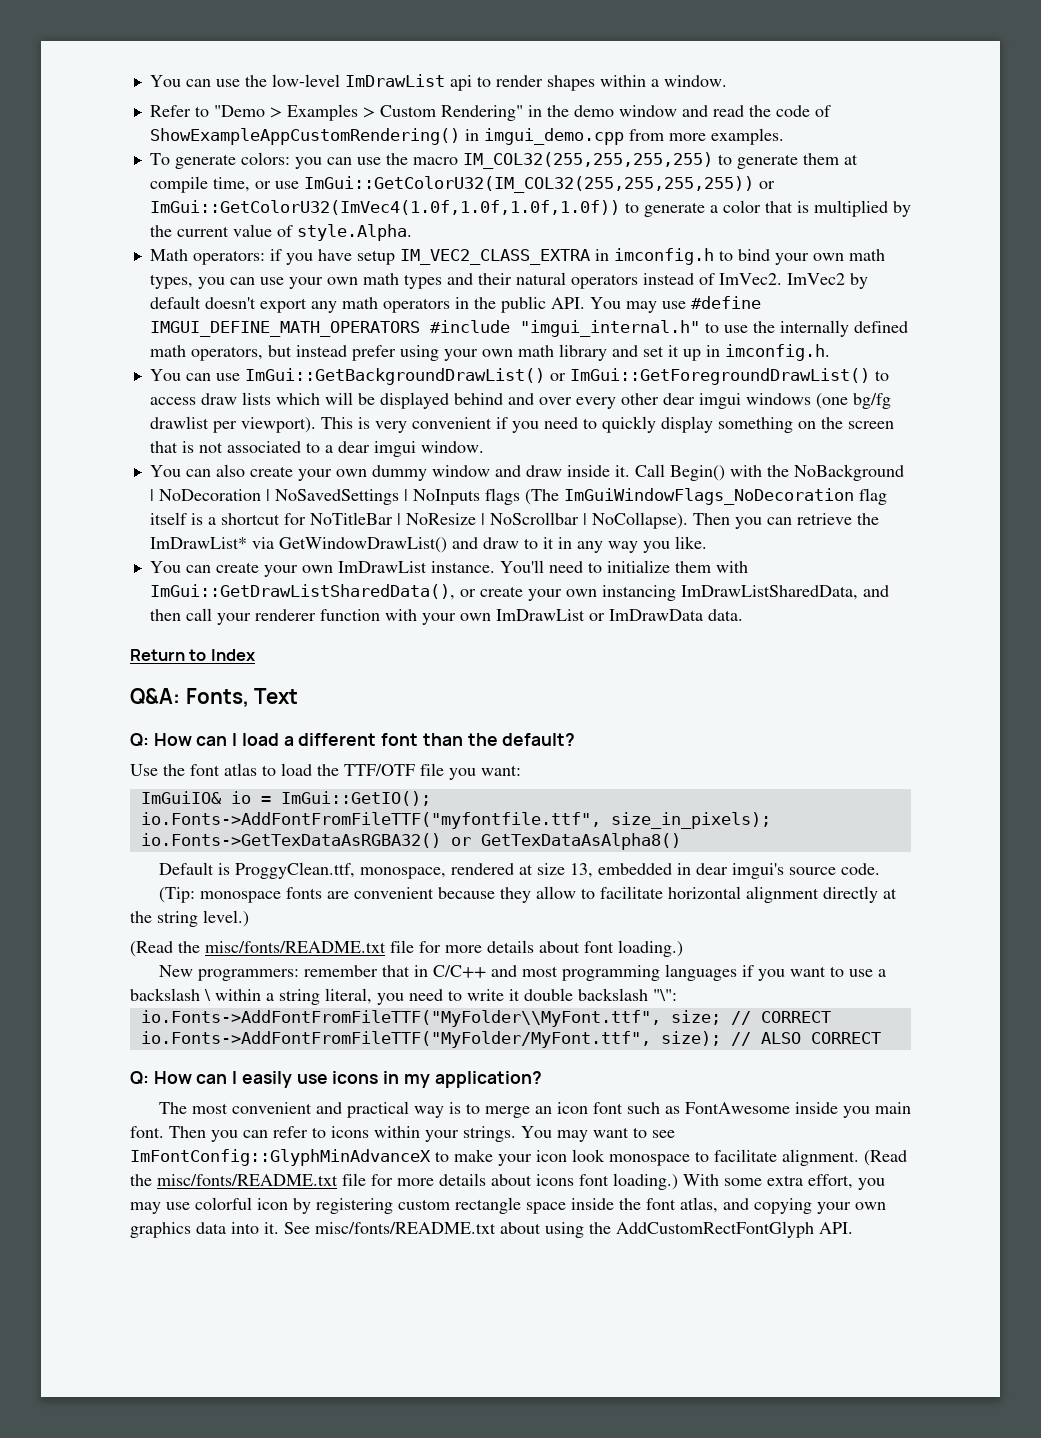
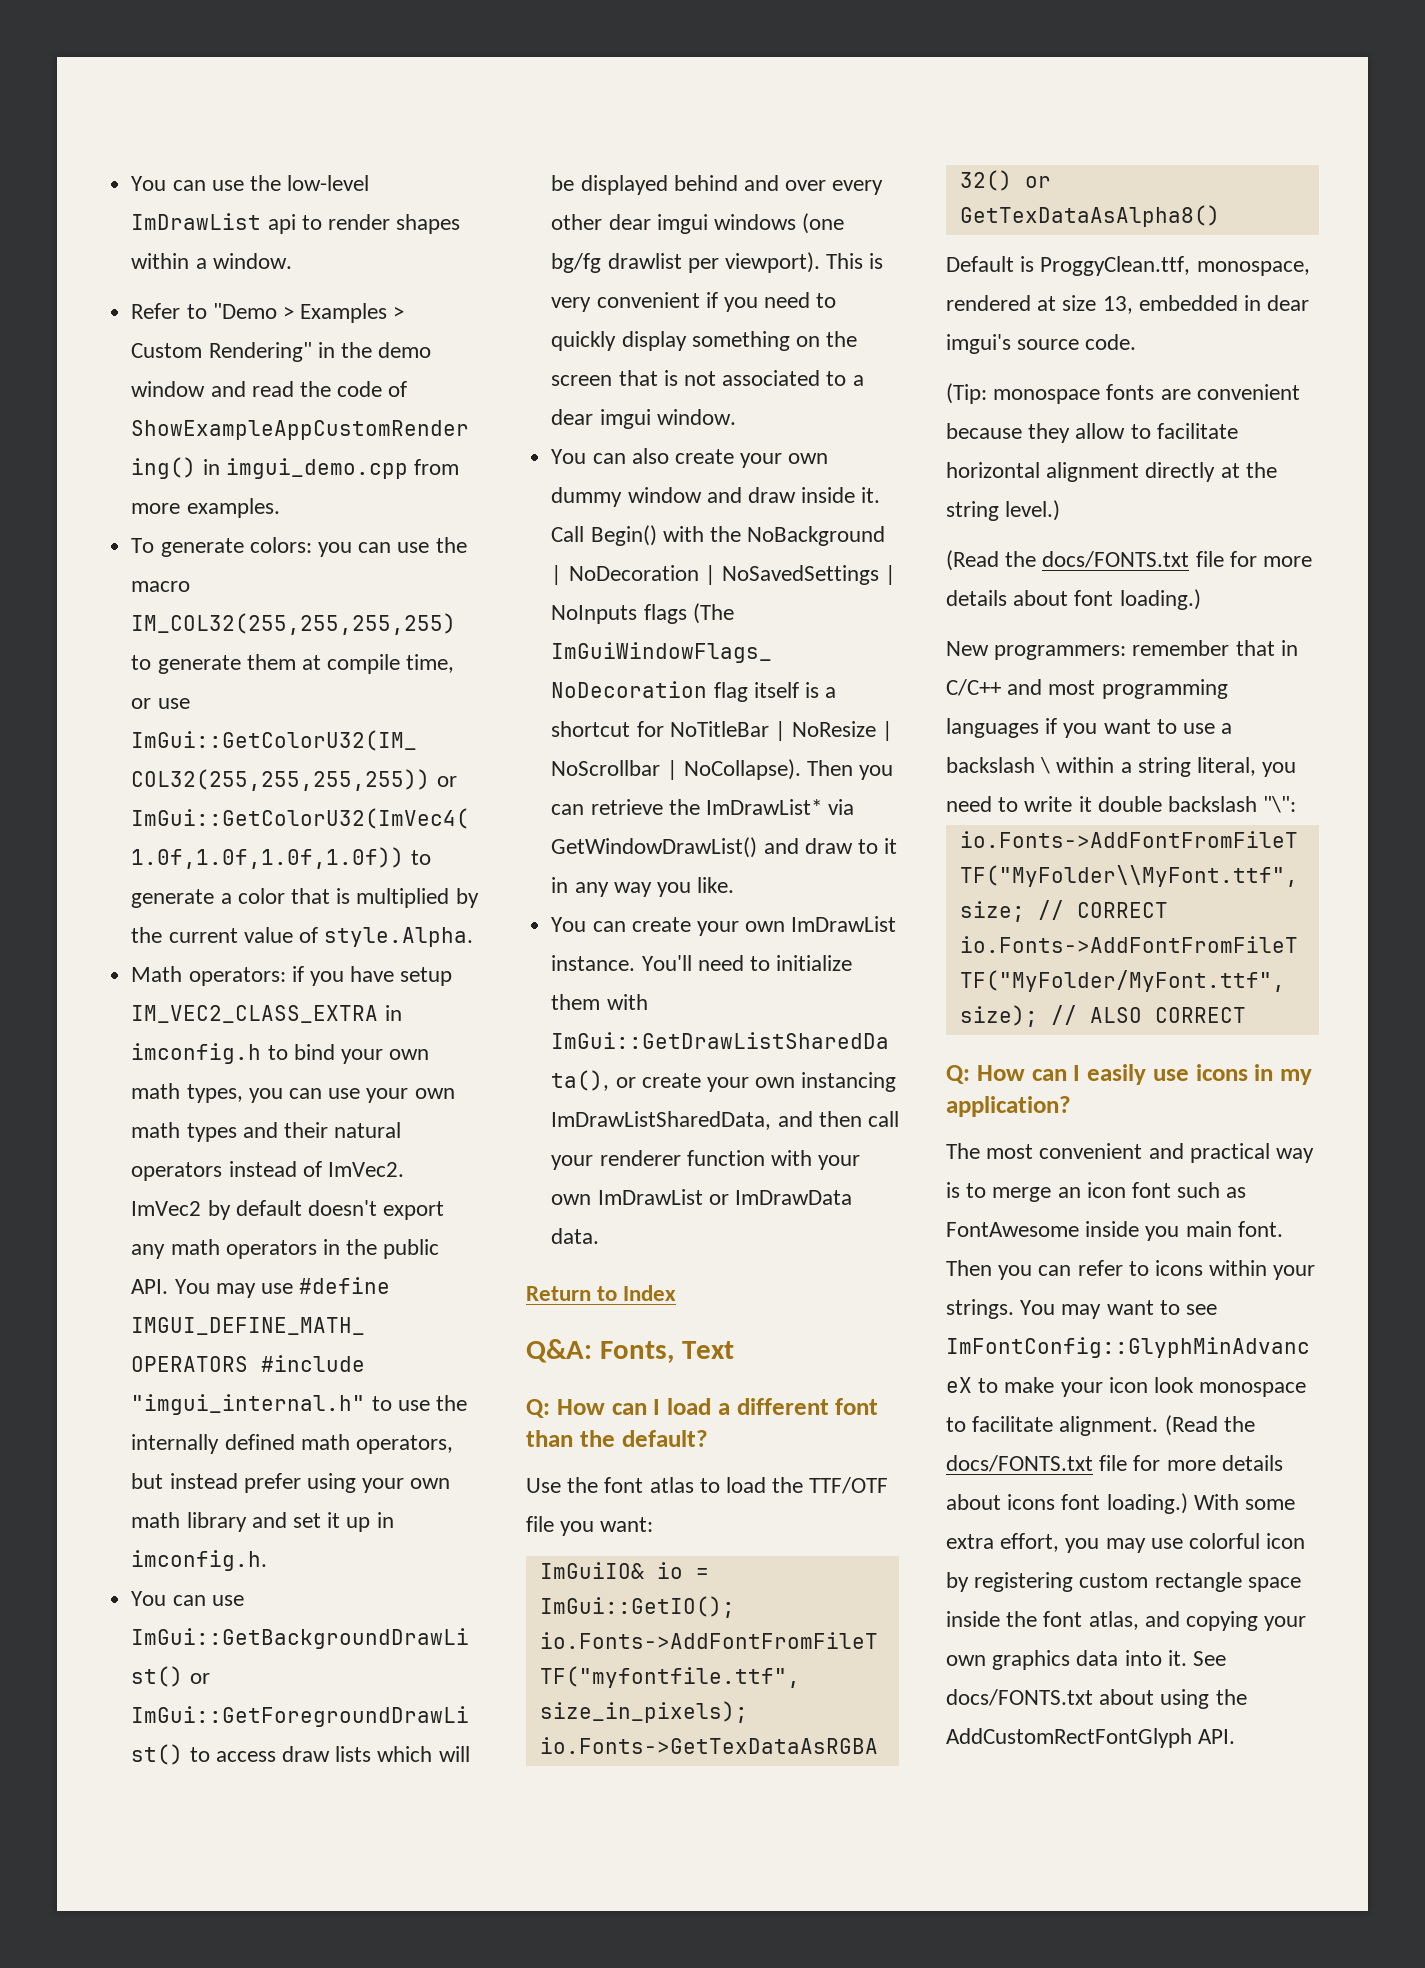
[205,941,386,953] misc/fonts/README.txt -> [1042,551,1190,568] docs/FONTS.txt
[157,1174,338,1186] misc/fonts/README.txt -> [946,1455,1093,1472] docs/FONTS.txt
[315,1222,496,1234] misc/fonts/README.txt -> [946,1689,1093,1706] docs/FONTS.txt

